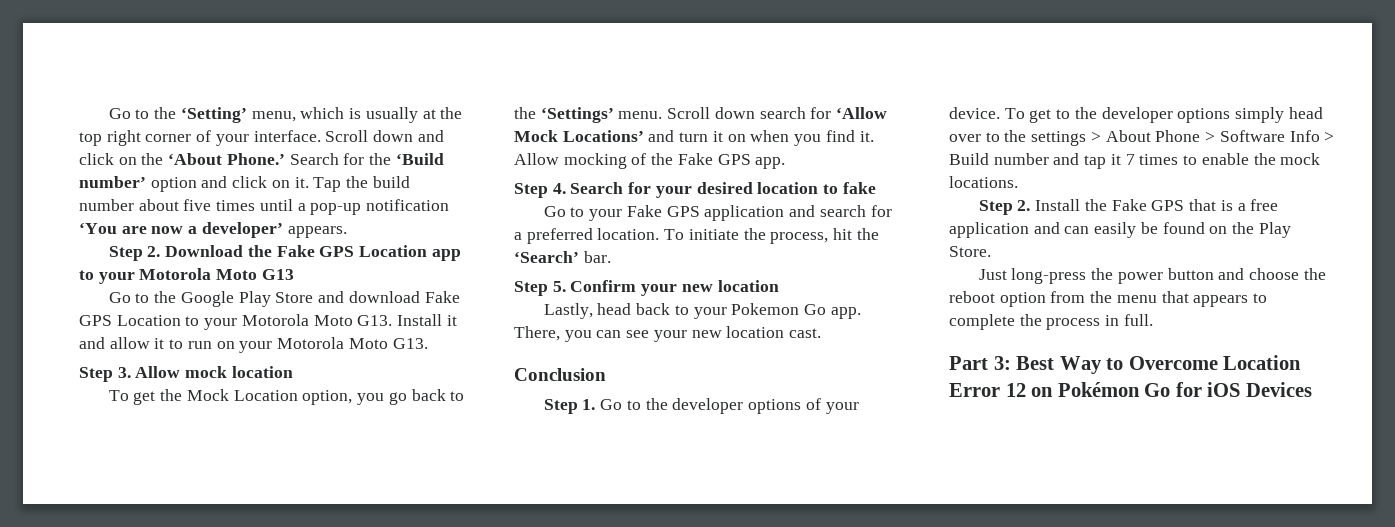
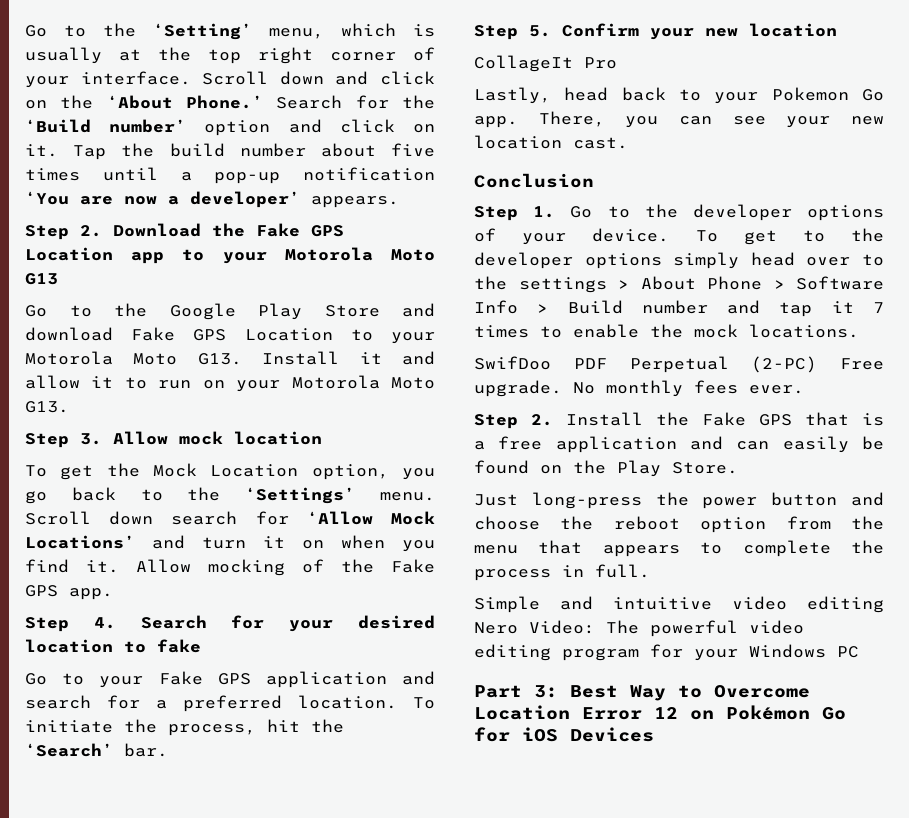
(779, 286) none -> [474,55,617,72] // CollageIt Pro
(1018, 182) none -> [474,356,884,373] [474,380,804,397] // SwifDoo PDF Perpetual (2-PC) Free upgrade. No monthly fees ever.
(1153, 320) none -> [474,596,884,613] [474,620,804,637] [474,644,859,661] // Simple and intuitive video editing Nero Video: The powerful video editing program for your Windows PC

